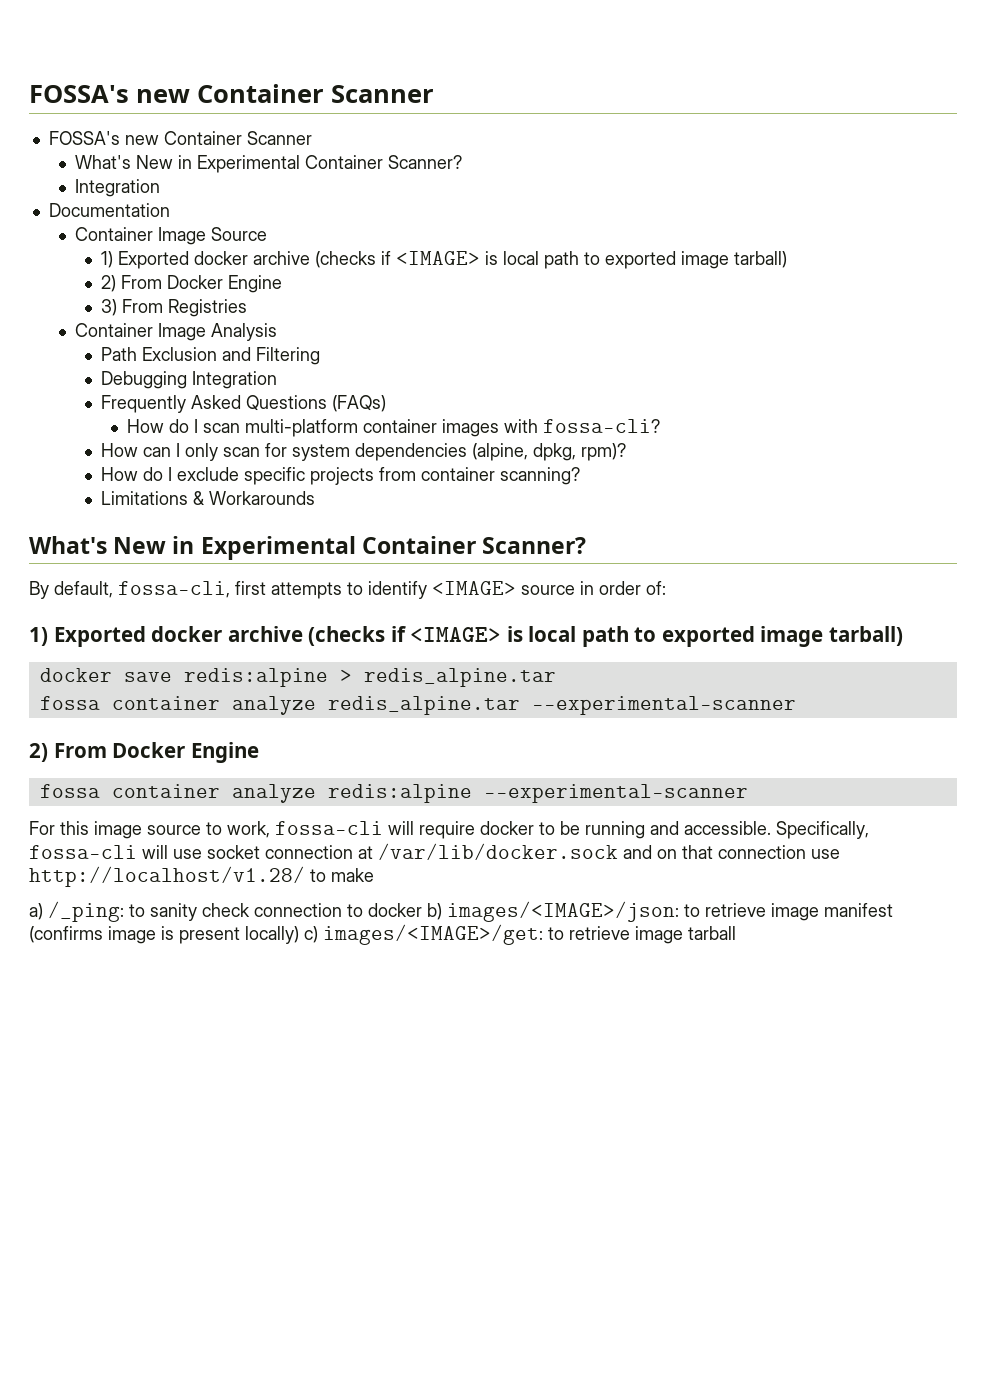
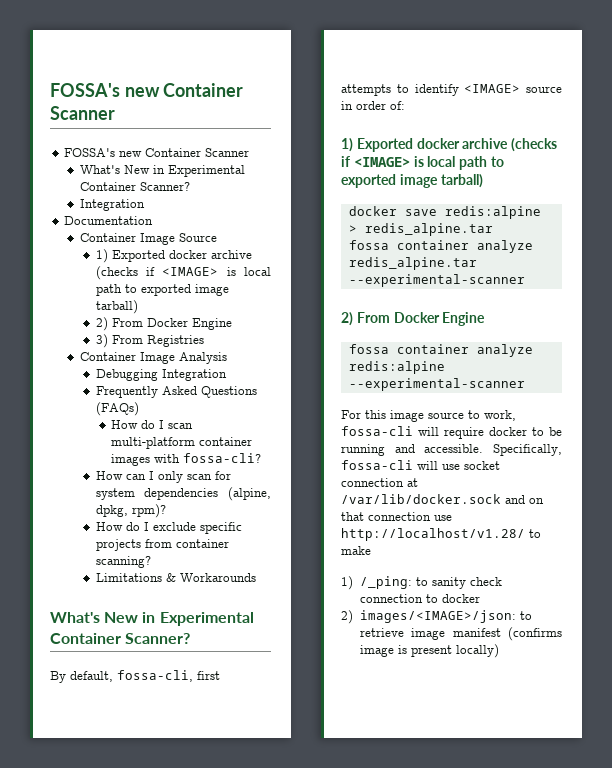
[101,347,321,365] // Path Exclusion and Filtering -> (227, 358) none
[29,903,43,920] a) -> [341,576,353,590] 1)
[427,903,442,920] b) -> [341,610,353,624] // 2)
[304,924,736,945] c) images/<IMAGE>/get: to retrieve image tarball -> (499, 651) none

